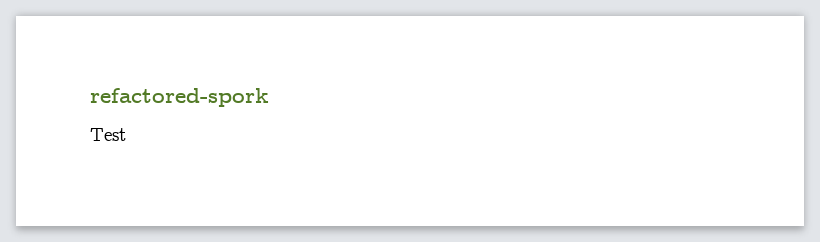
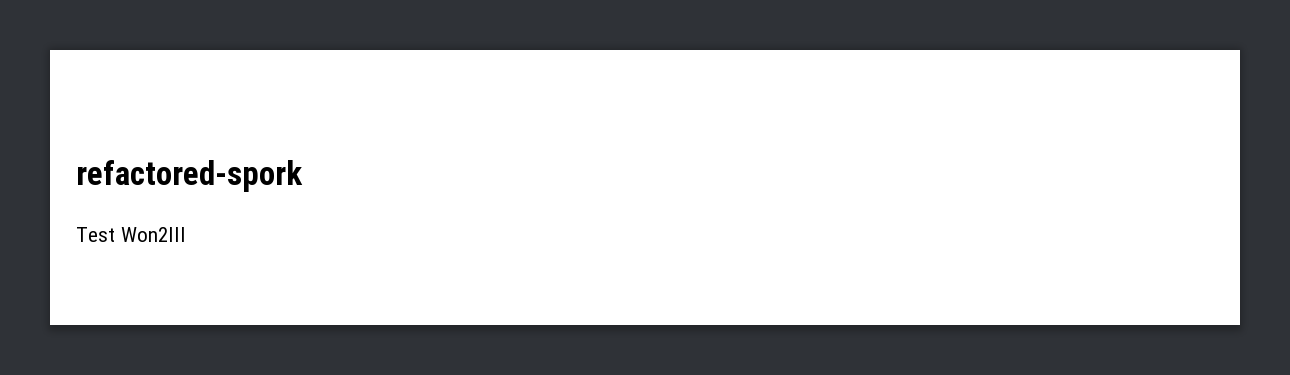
(126, 134) none -> [120,227,186,242] Won2III

